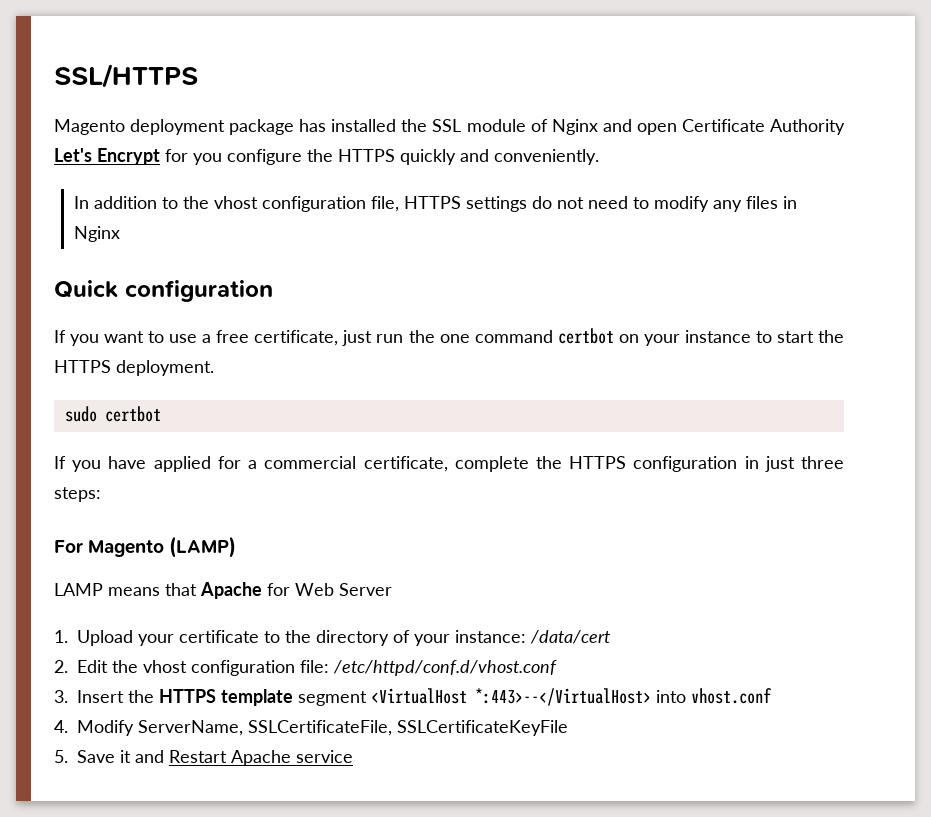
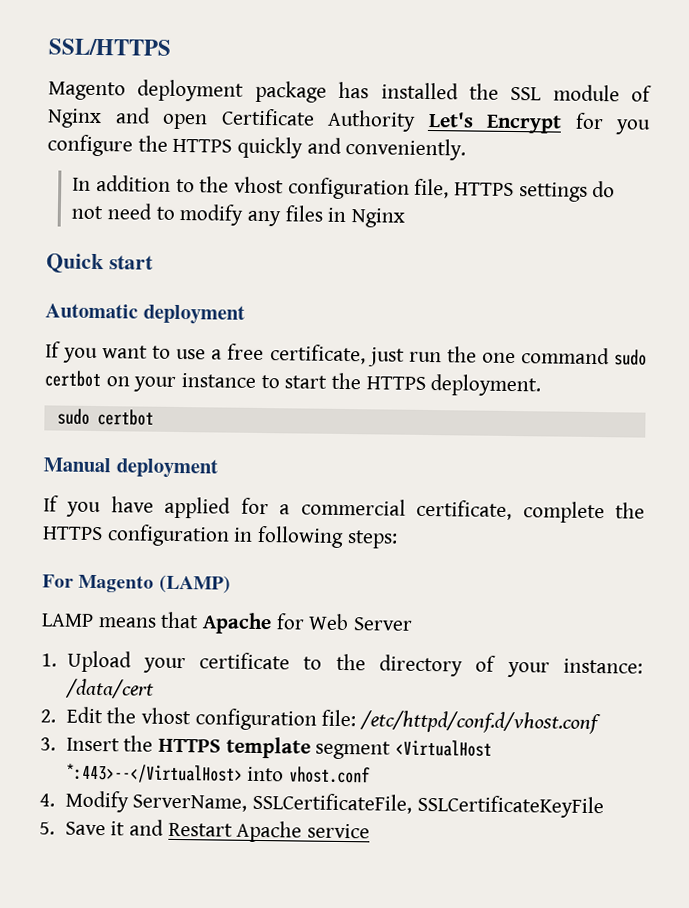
[125,280,273,302] configuration -> [108,255,154,270] [45,303,245,325] start // Automatic deployment
(553, 336) none -> [614,349,647,366] sudo
(161, 414) none -> [43,457,218,479] // Manual deployment
[764,456,844,472] just three -> [257,525,345,548] following

